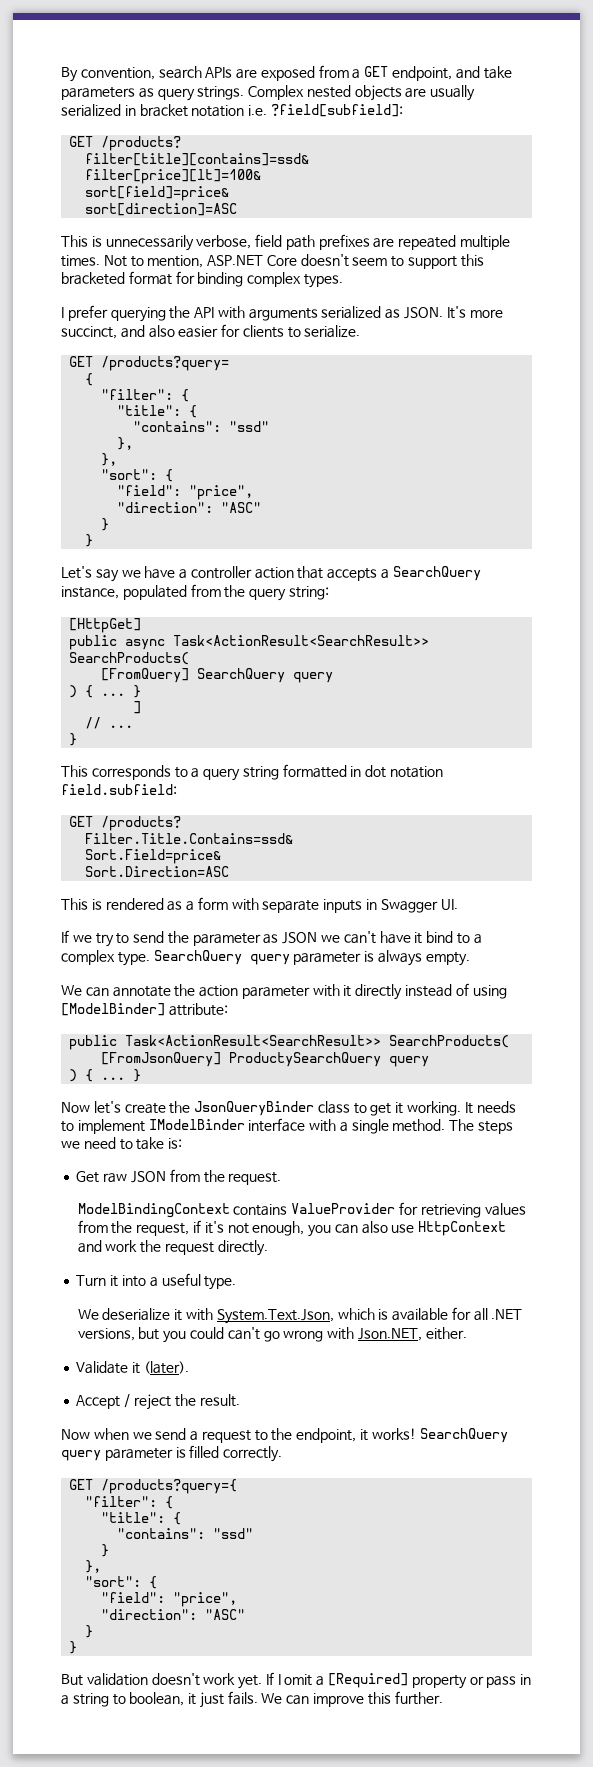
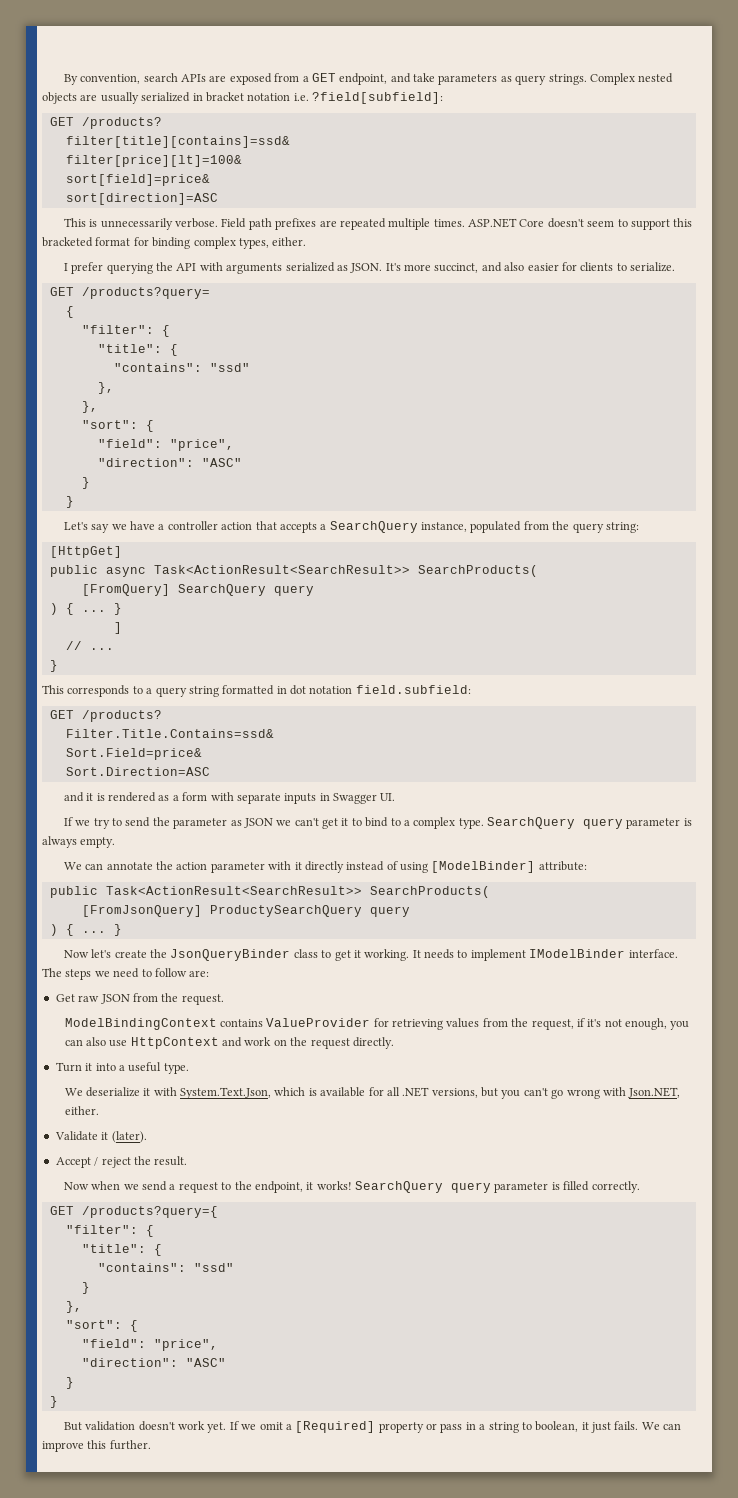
[196,234,283,249] verbose, field -> [175,218,247,228] verbose. Field
[103,255,204,268] Not to mention, -> (465, 223) none
[303,274,343,288] types. -> [238,237,307,249] types, either.
[61,898,88,910] This -> [63,792,94,802] and it
[379,931,423,944] have it -> [322,818,362,829] get it to
[248,1118,446,1134] interface with a single method. -> [628,949,678,958] interface.
[136,1137,183,1150] take is: -> [154,968,210,977] follow are:
(138, 1246) none -> [273,1039,287,1046] on
[189,1327,224,1339] could -> (521, 1094) none
[277,1674,281,1685] I -> [241,1424,257,1430] we

